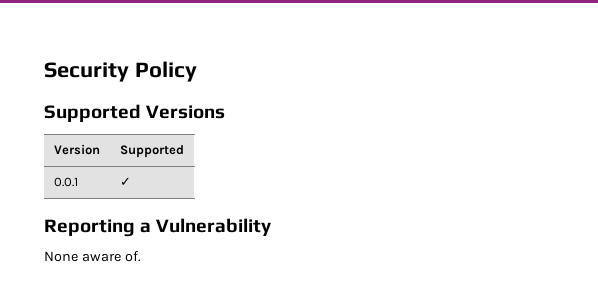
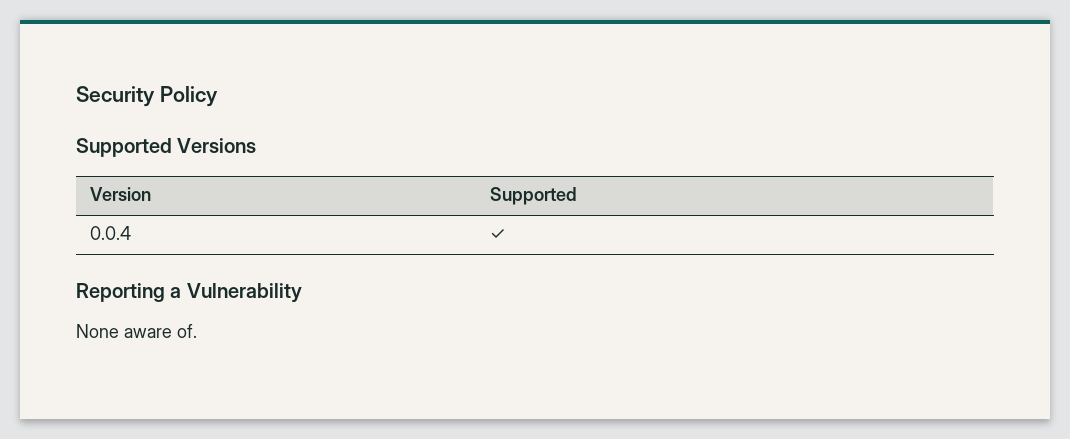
[53,177,78,187] 0.0.1 -> [90,226,132,240] 0.0.4

